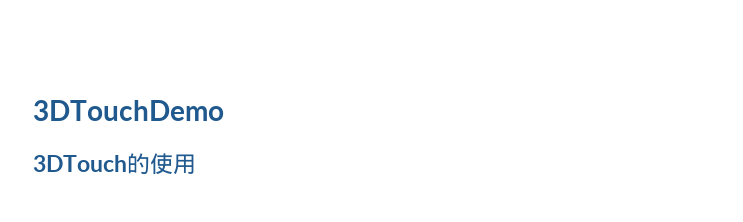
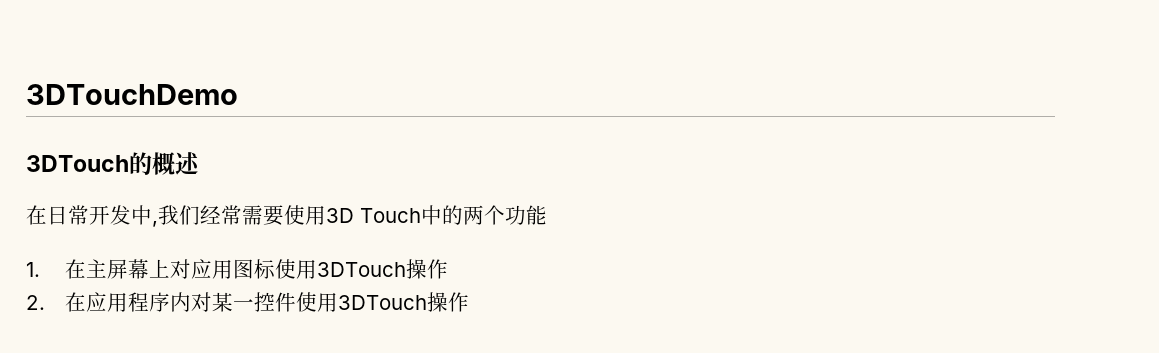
[150,153,196,175] 使用 -> [152,152,200,175] [26,205,547,227] [26,259,448,279] [26,292,469,312] 概述 // 在日常开发中,我们经常需要使用3D Touch中的两个功能 // 1.在主屏幕上对应用图标使用3DTouch操作 // 2.在应用程序内对某一控件使用3DTouch操作

